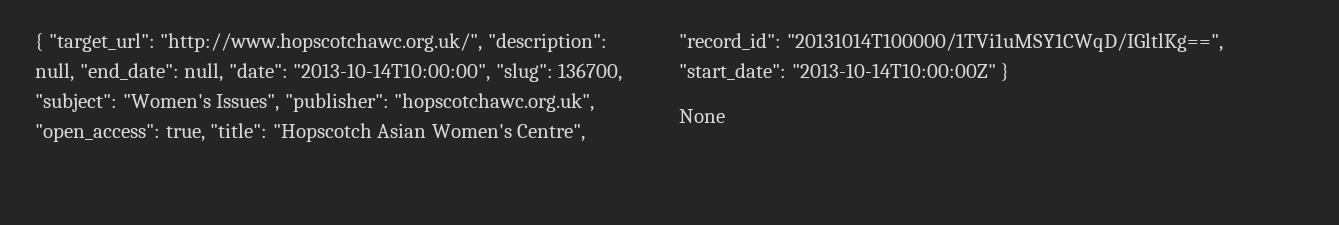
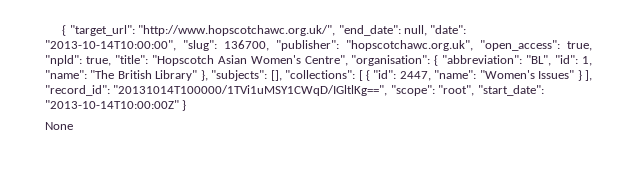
[487,33,607,52] [35,63,74,82] "description": null, -> (336, 30) none
[35,93,280,112] "subject": "Women's Issues", -> (269, 45) none
(205, 134) none -> [45,55,111,66] "npld": true,
[679,33,1223,52] "record_id": "20131014T100000/1TVi1uMSY1CWqD/IGltlKg==", -> [351,55,593,66] [45,70,592,81] [45,85,475,96] "organisation": { "abbreviation": "BL", "id": 1, "name": "The British Library" }, "subjects": [], "collections": [ { "id": 2447, "name": "Women's Issues" } ], "record_id": "20131014T100000/1TVi1uMSY1CWqD/IGltlKg==", "scope": "root",

